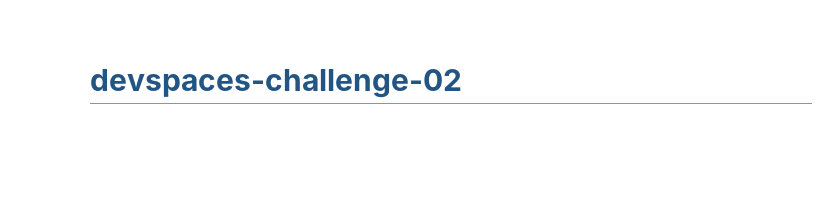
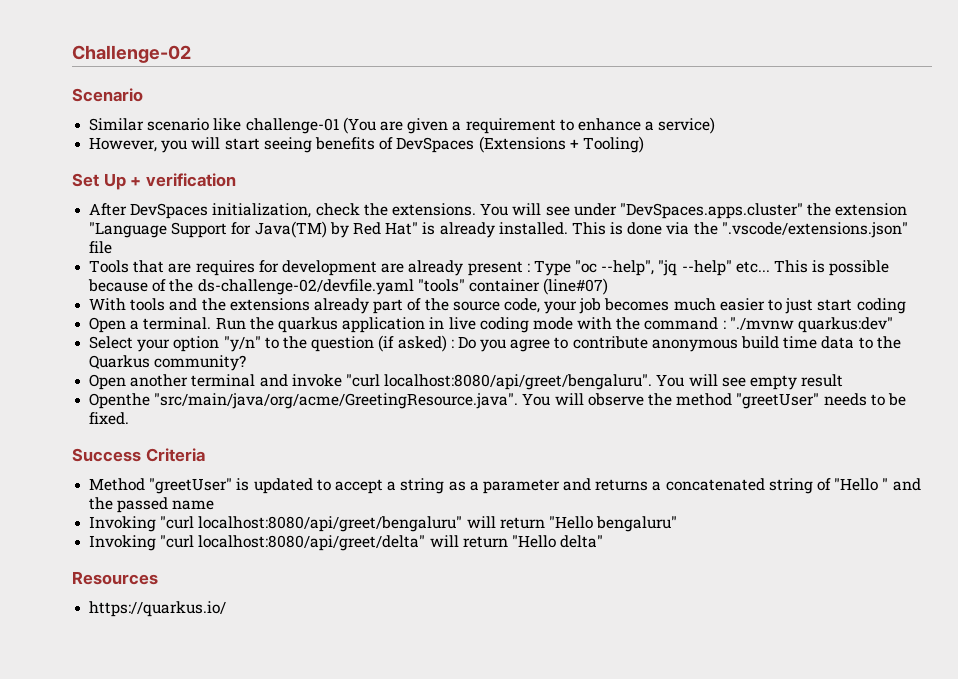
[90,69,462,98] devspaces-challenge-02 -> [72,45,191,63] [72,88,143,102] [89,117,716,134] [89,136,644,153] [72,173,236,190] [89,203,908,219] [89,221,908,238] [89,241,113,254] [89,260,890,276] [88,278,609,295] [89,298,906,314] [89,317,894,333] [89,335,901,352] [89,355,247,371] [89,374,844,390] [89,393,906,409] [89,412,130,425] [72,448,205,462] [89,478,921,494] [89,497,215,513] [89,516,678,532] [89,535,604,551] [72,571,158,585] [89,601,227,617] Challenge-02 // Scenario // Similar scenario like challenge-01 (You are given a requirement to enhance a service) // However, you will start seeing benefits of DevSpaces (Extensions + Tooling) // Set Up + verification // After DevSpaces initialization, check the extensions. You will see under "DevSpaces.apps.cluster" the extension "Language Support for Java(TM) by Red Hat" is already installed. This is done via the ".vscode/extensions.json" file // Tools that are requires for development are already present : Type "oc --help", "jq --help" etc... This is possible because of the ds-challenge-02/devfile.yaml "tools" container (line#07) // With tools and the extensions already part of the source code, your job becomes much easier to just start coding // Open a terminal. Run the quarkus application in live coding mode with the command : "./mvnw quarkus:dev" // Select your option "y/n" to the question (if asked) : Do you agree to contribute anonymous build time data to the Quarkus community? // Open another terminal and invoke "curl localhost:8080/api/greet/bengaluru". You will see empty result // Openthe "src/main/java/org/acme/GreetingResource.java". You will observe the method "greetUser" needs to be fixed. // Success Criteria // Method "greetUser" is updated to accept a string as a parameter and returns a concatenated string of "Hello " and the passed name // Invoking "curl localhost:8080/api/greet/bengaluru" will return "Hello bengaluru" // Invoking "curl localhost:8080/api/greet/delta" will return "Hello delta" // Resources // https://quarkus.io/

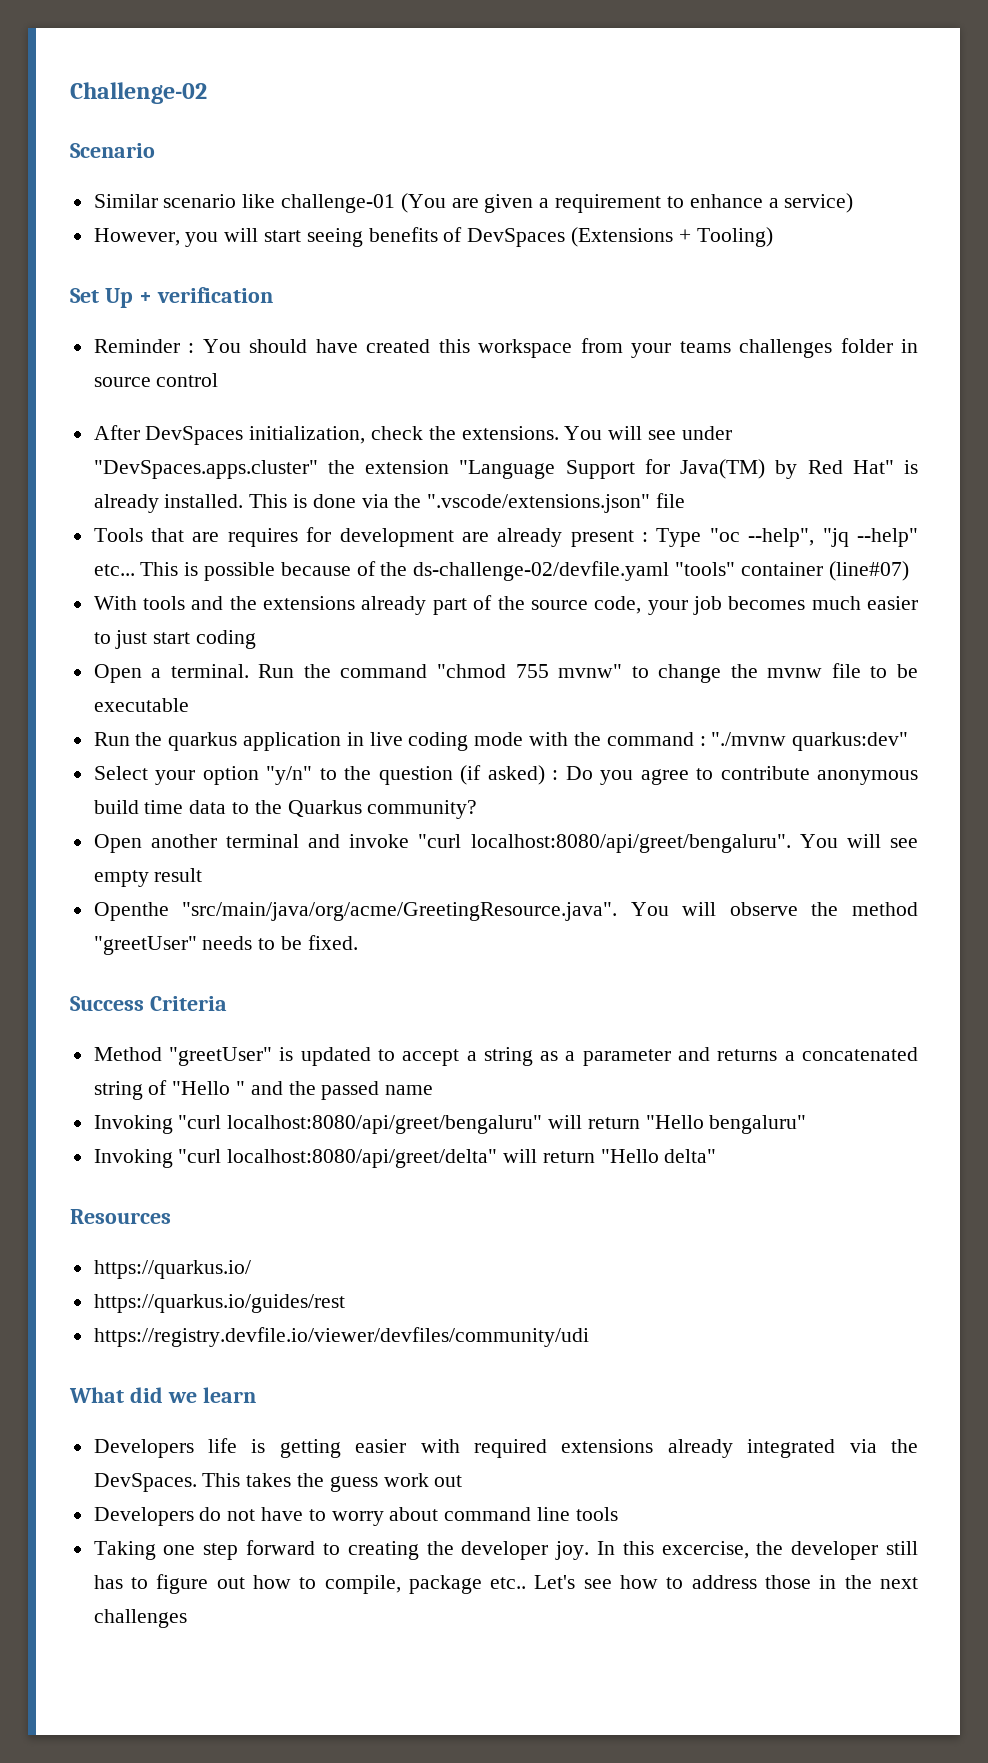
(236, 180) none -> [93,338,919,358] [93,373,219,387] // Reminder : You should have created this workspace from your teams challenges folder in source control
(274, 323) none -> [340,663,918,683] [93,698,189,712] [93,732,163,746] command "chmod 755 mvnw" to change the mvnw file to be executable // Run the
(227, 609) none -> [93,1294,345,1313] [93,1327,589,1347] [69,1387,256,1403] [93,1438,918,1458] [93,1473,463,1492] [93,1507,618,1526] [93,1540,919,1560] [93,1574,918,1594] [93,1609,187,1628] // https://quarkus.io/guides/rest // https://registry.devfile.io/viewer/devfiles/community/udi // What did we learn // Developers life is getting easier with required extensions already integrated via the DevSpaces. This takes the guess work out // Developers do not have to worry about command line tools // Taking one step forward to creating the developer joy. In this excercise, the developer still has to figure out how to compile, package etc.. Let's see how to address those in the next challenges

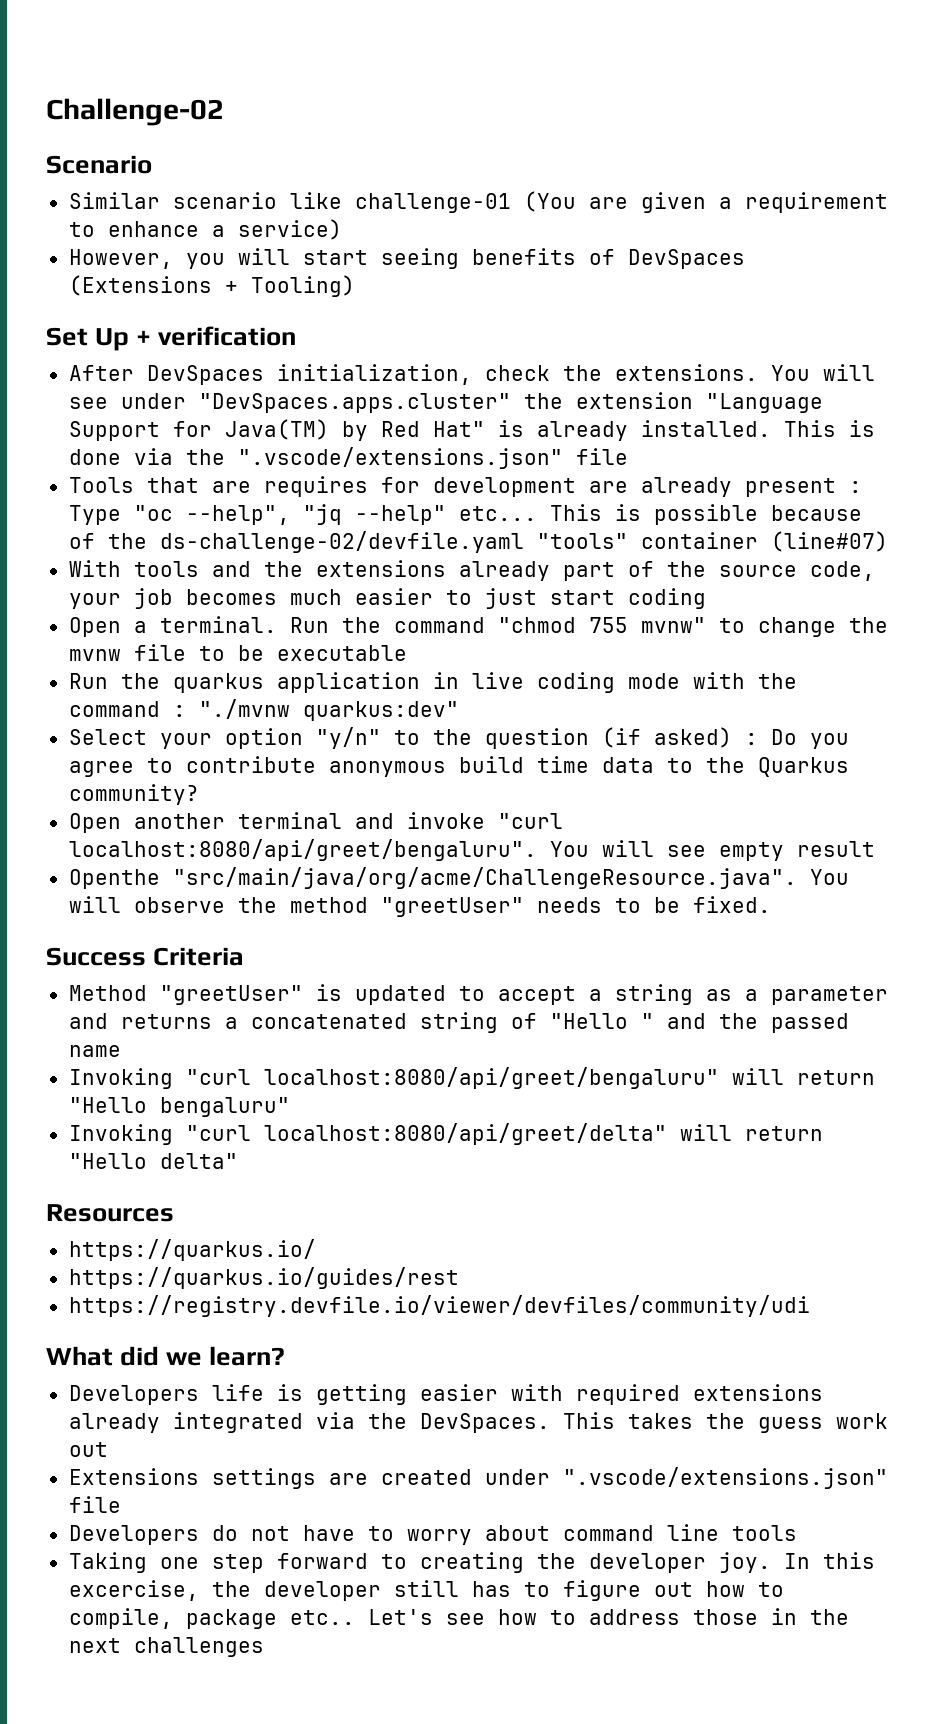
[93,338,919,358] [93,373,219,387] // Reminder : You should have created this workspace from your teams challenges folder in source control -> (297, 336) none
[182,902,618,921] "src/main/java/org/acme/GreetingResource.java". -> [172,867,797,889] "src/main/java/org/acme/ChallengeResource.java".
[202,1387,256,1403] learn -> [209,1346,286,1366] learn?
(463, 1481) none -> [68,1467,888,1489] [68,1496,121,1513] // Extensions settings are created under ".vscode/extensions.json" file

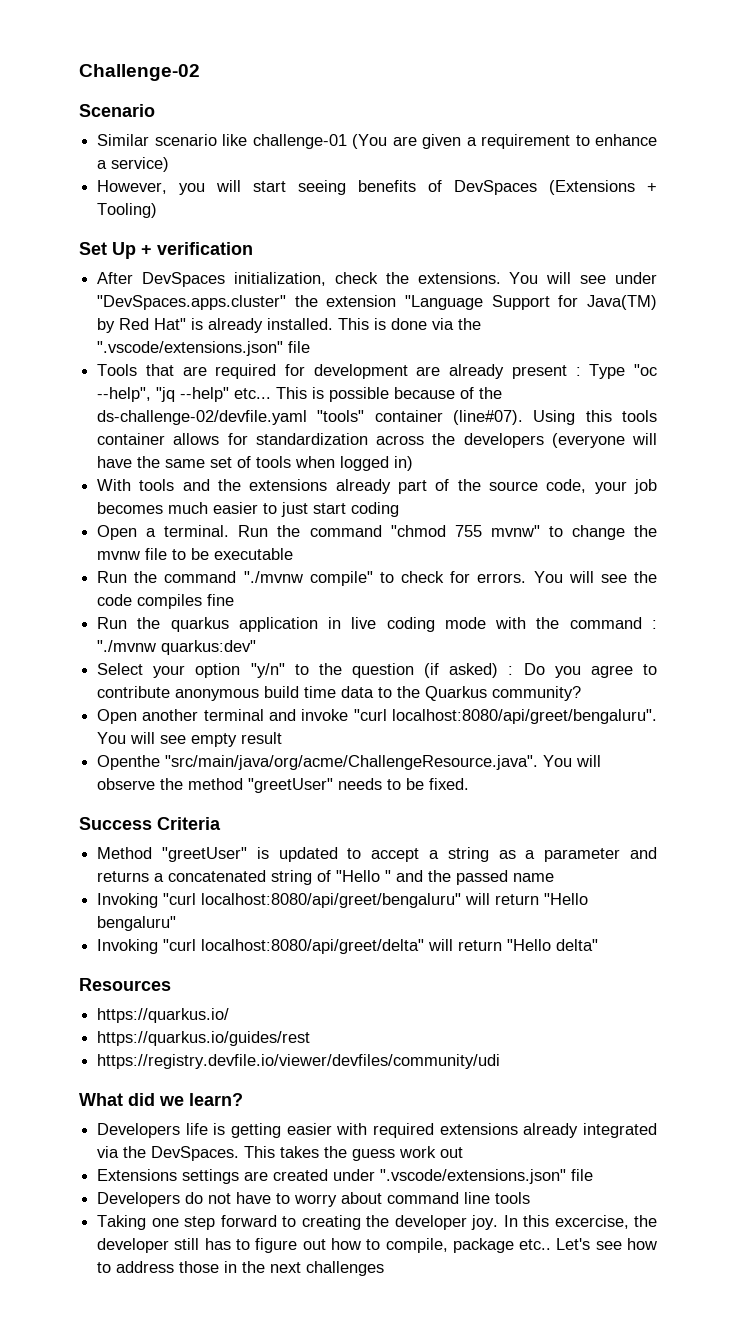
[263,476,368,497] requires -> [215,364,277,379] required
[770,531,888,552] (line#07) -> [453,410,657,425] [97,433,657,448] [97,456,414,471] (line#07). Using this tools container allows for standardization across the developers (everyone will have the same set of tools when logged in)
(407, 653) none -> [97,571,658,586] [97,594,235,609] // Run the command "./mvnw compile" to check for errors. You will see the code compiles fine

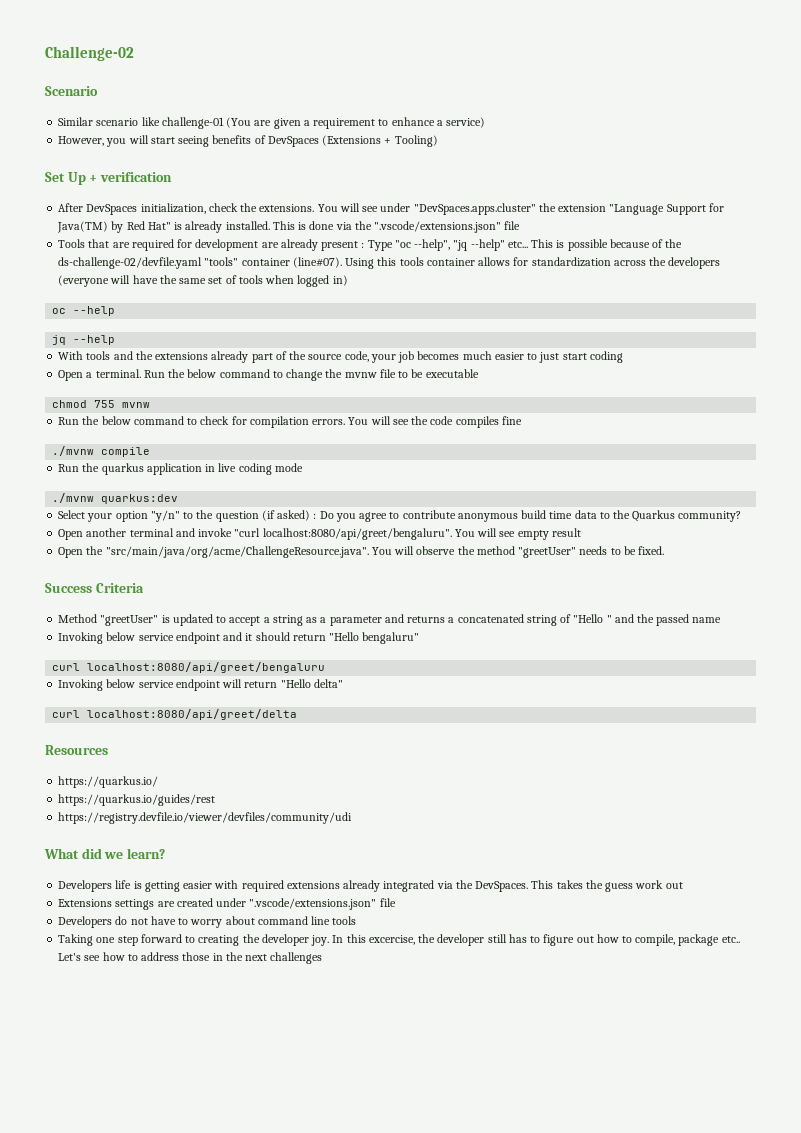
(414, 463) none -> [52,306,116,316] [52,335,116,345] // oc --help // jq --help
[309,525,540,537] command "chmod 755 mvnw" -> [187,369,270,378] below command
[97,571,373,586] // Run the command "./mvnw compile" -> [52,400,151,408] [58,416,184,425] // chmod 755 mvnw // Run the below command
(471, 577) none -> [249,416,309,428] compilation
(235, 600) none -> [52,446,151,457] // ./mvnw compile
[495,617,657,629] [97,640,257,655] with the command : "./mvnw quarkus:dev" -> [52,493,179,504] // ./mvnw quarkus:dev
[97,755,161,770] Openthe -> [58,546,104,558] Open the
[163,893,491,908] "curl localhost:8080/api/greet/bengaluru" will -> [106,632,290,644] below service endpoint and it should
[97,939,425,954] // Invoking "curl localhost:8080/api/greet/delta" -> [52,662,326,673] [58,679,220,691] // curl localhost:8080/api/greet/bengaluru // Invoking below service endpoint
(599, 945) none -> [52,709,298,720] // curl localhost:8080/api/greet/delta

